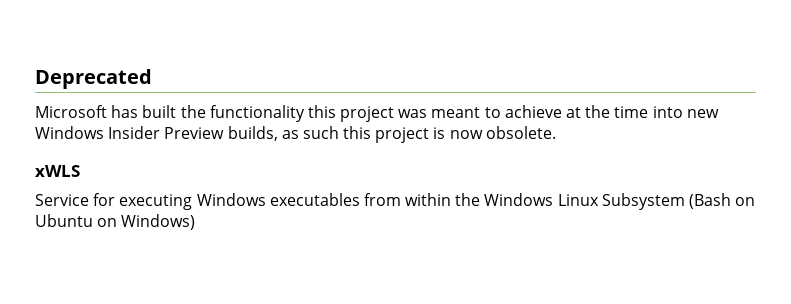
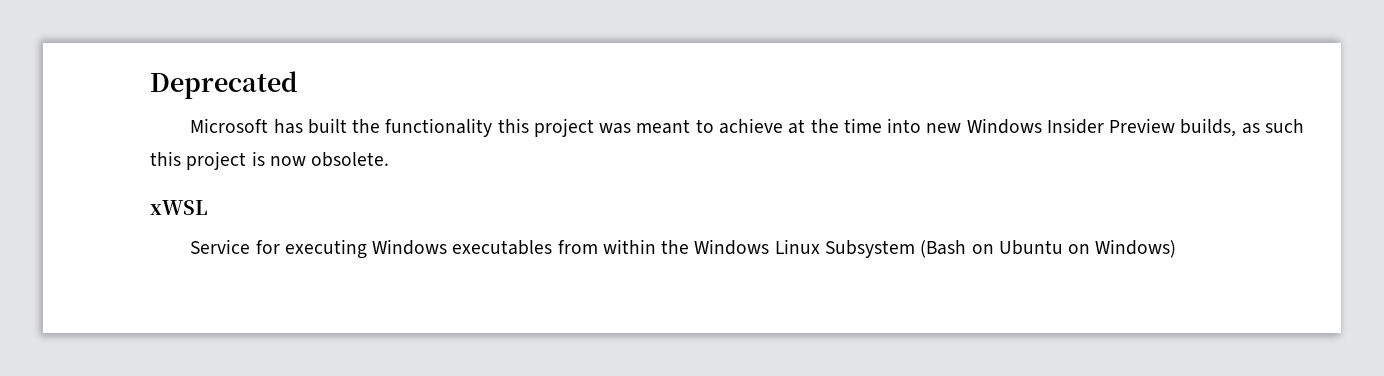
[35,165,80,177] xWLS -> [150,200,208,215] xWSL

